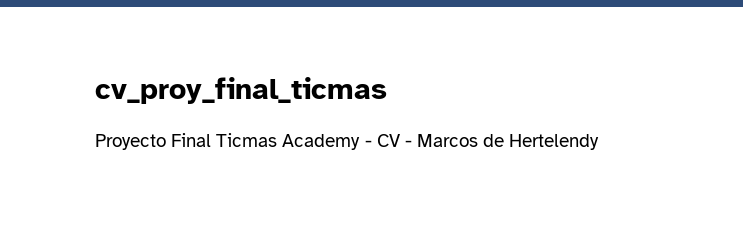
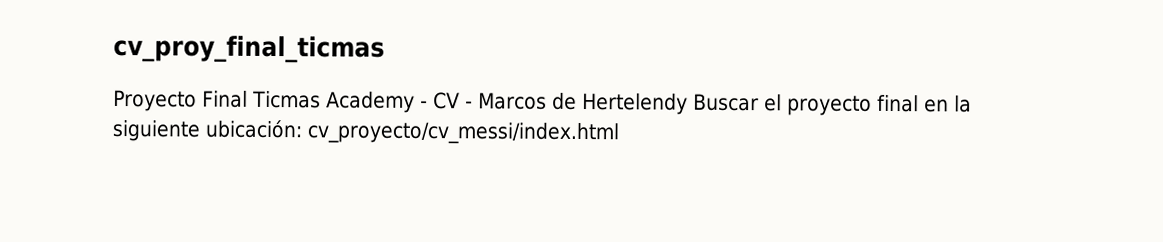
(600, 142) none -> [692,93,972,116] [112,119,619,145] Buscar el proyecto final en la siguiente ubicación: cv_proyecto/cv_messi/index.html

